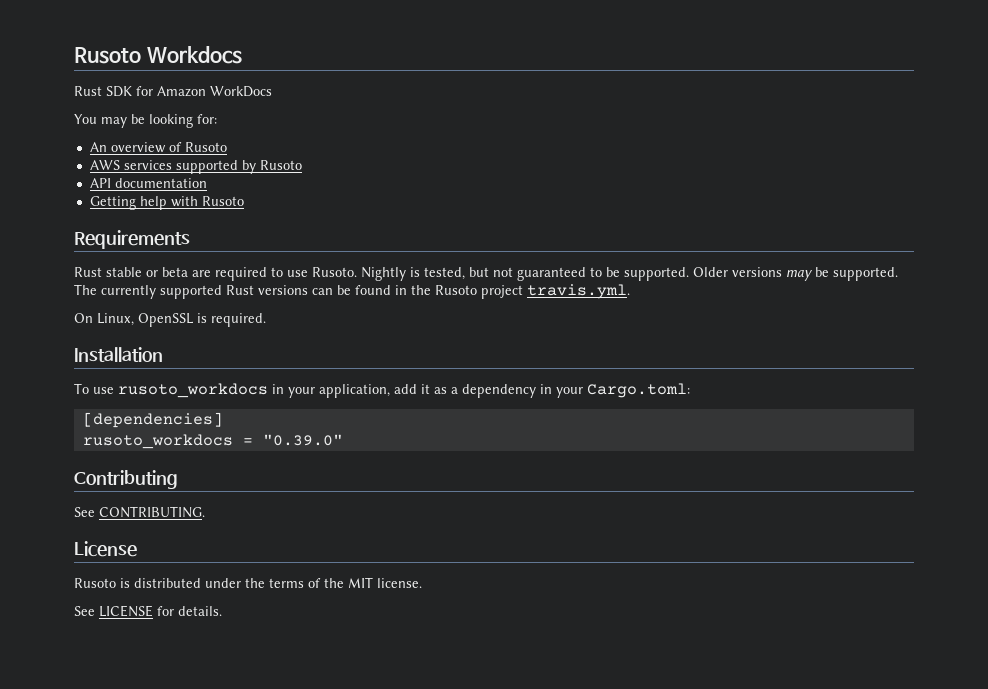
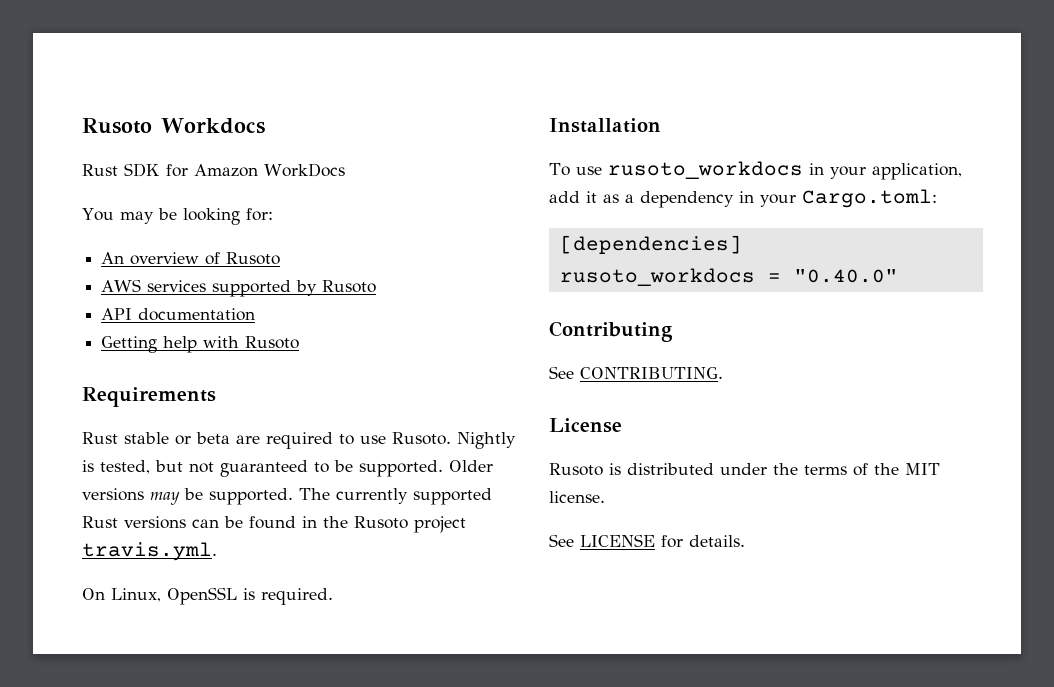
[262,434,343,446] "0.39.0" -> [793,269,898,283] "0.40.0"

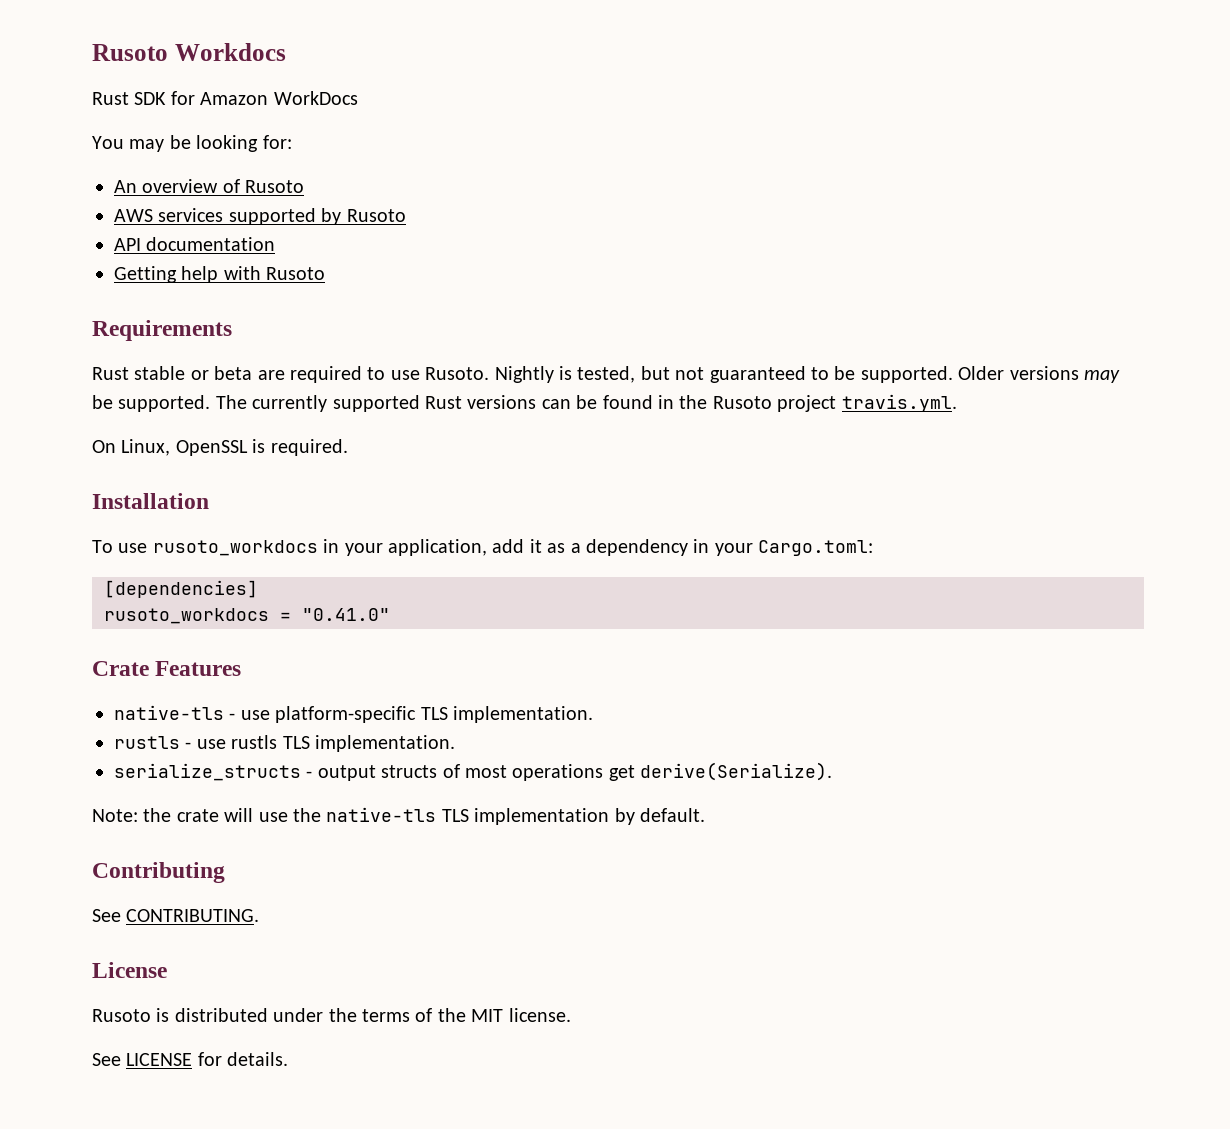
[793,269,898,283] "0.40.0" -> [302,608,390,621] [92,661,242,676] [114,705,593,723] [114,735,455,752] [114,762,833,781] [92,807,705,825] "0.41.0" // Crate Features // native-tls - use platform-specific TLS implementation. // rustls - use rustls TLS implementation. // serialize_structs - output structs of most operations get derive(Serialize). // Note: the crate will use the native-tls TLS implementation by default.

